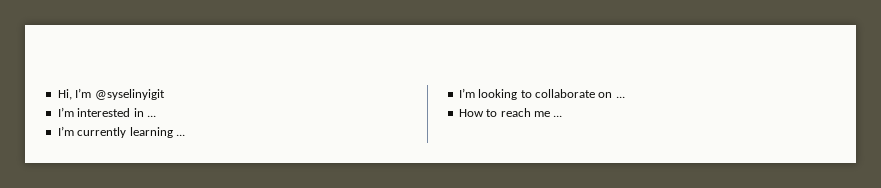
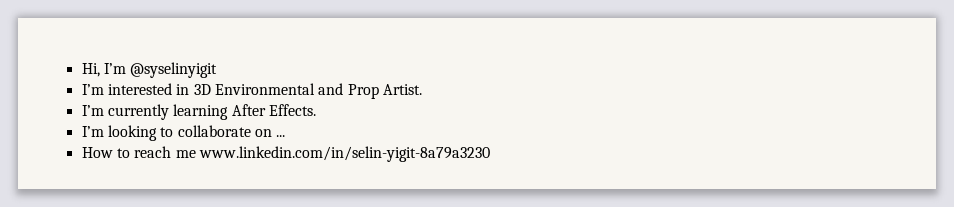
[146,115,156,117] ... -> [193,83,422,99] 3D Environmental and Prop Artist.
[175,134,185,136] ... -> [231,104,316,116] After Effects.
[553,115,563,117] ... -> [198,146,490,162] www.linkedin.com/in/selin-yigit-8a79a3230

